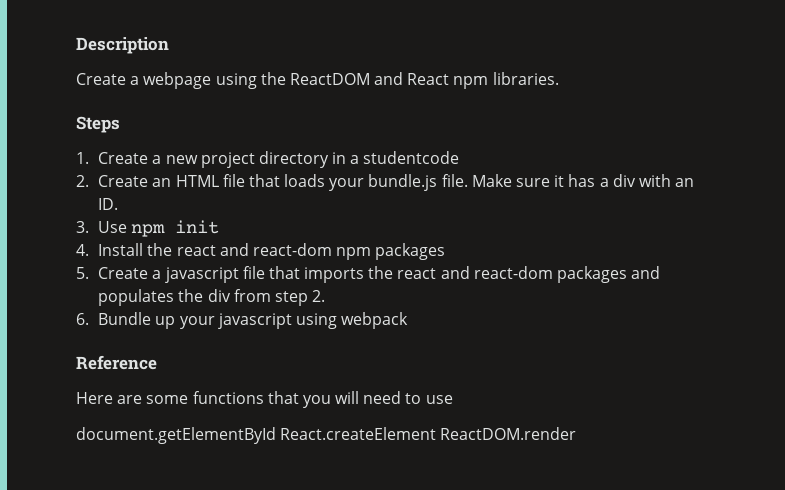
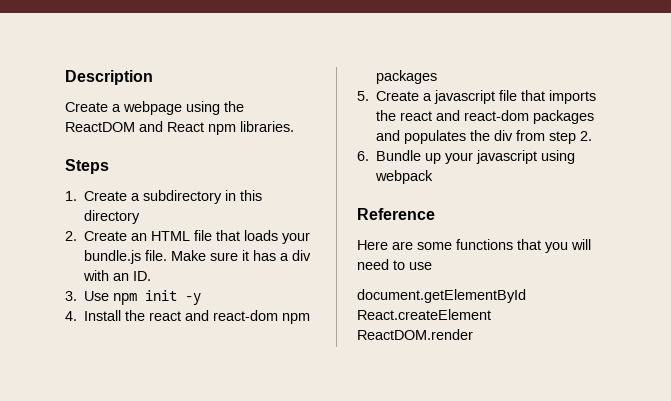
[165,151,460,168] new project directory in a studentcode -> [143,190,263,204] [84,210,141,224] subdirectory in this directory
(220, 227) none -> [185,293,202,305] -y

